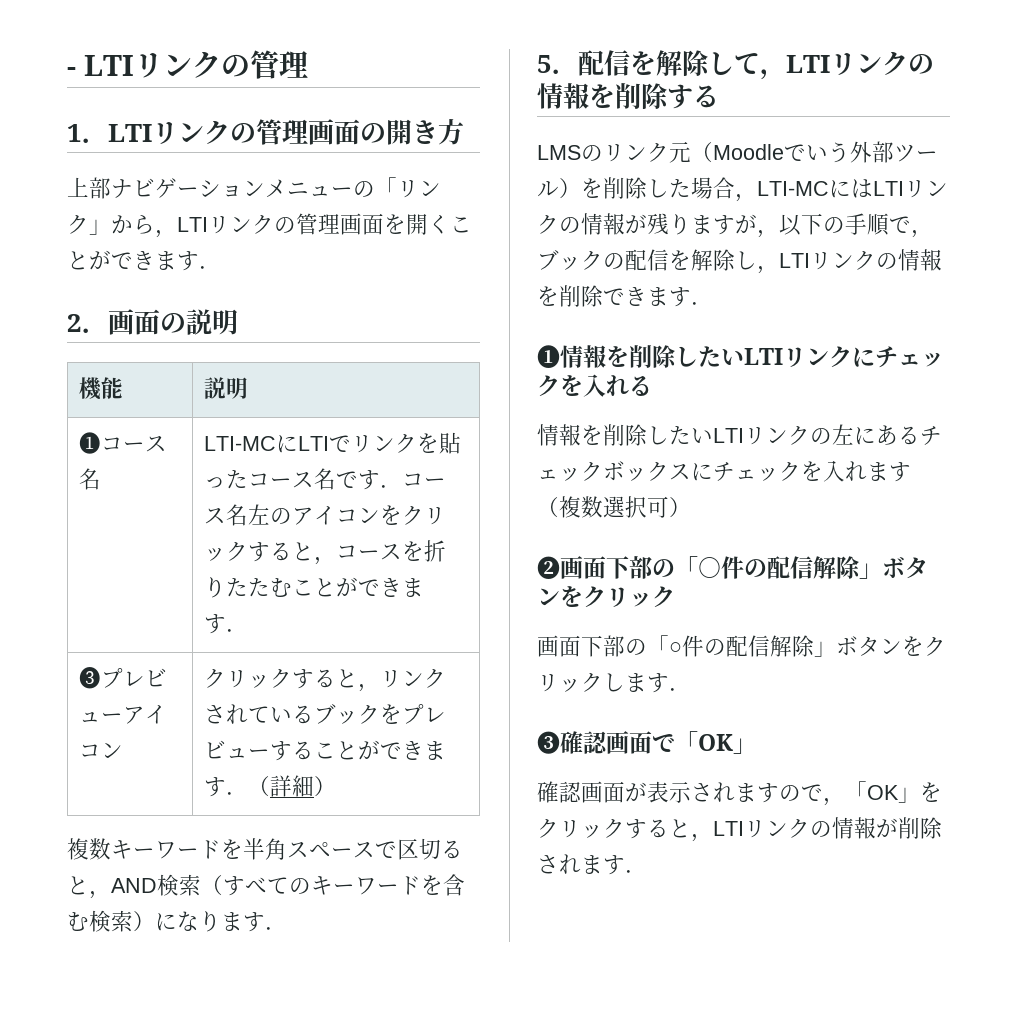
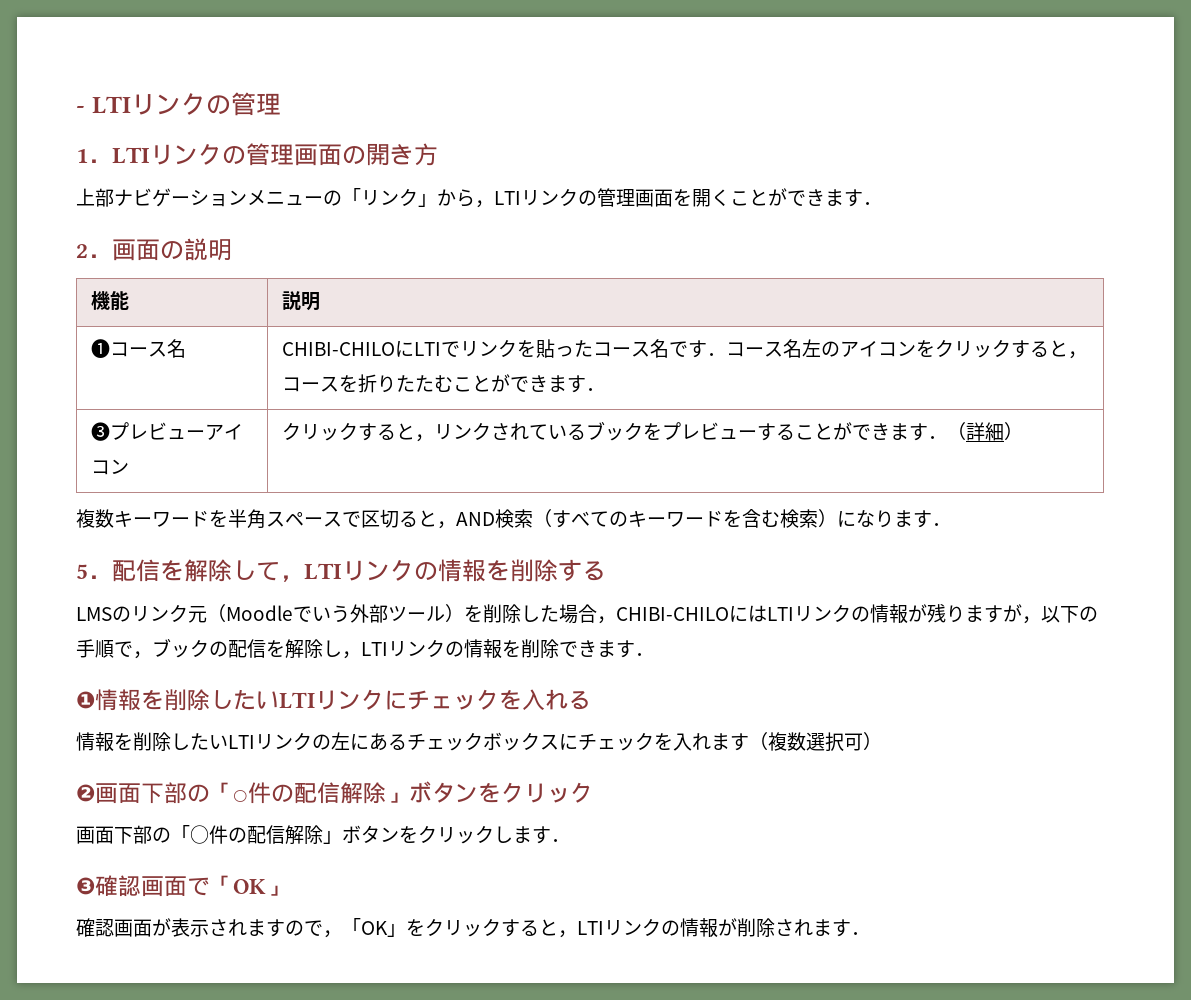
[204,436,277,451] LTI-MC -> [281,342,395,356] CHIBI-CHILO
[757,181,829,196] LTI-MC -> [616,607,729,621] CHIBI-CHILO

